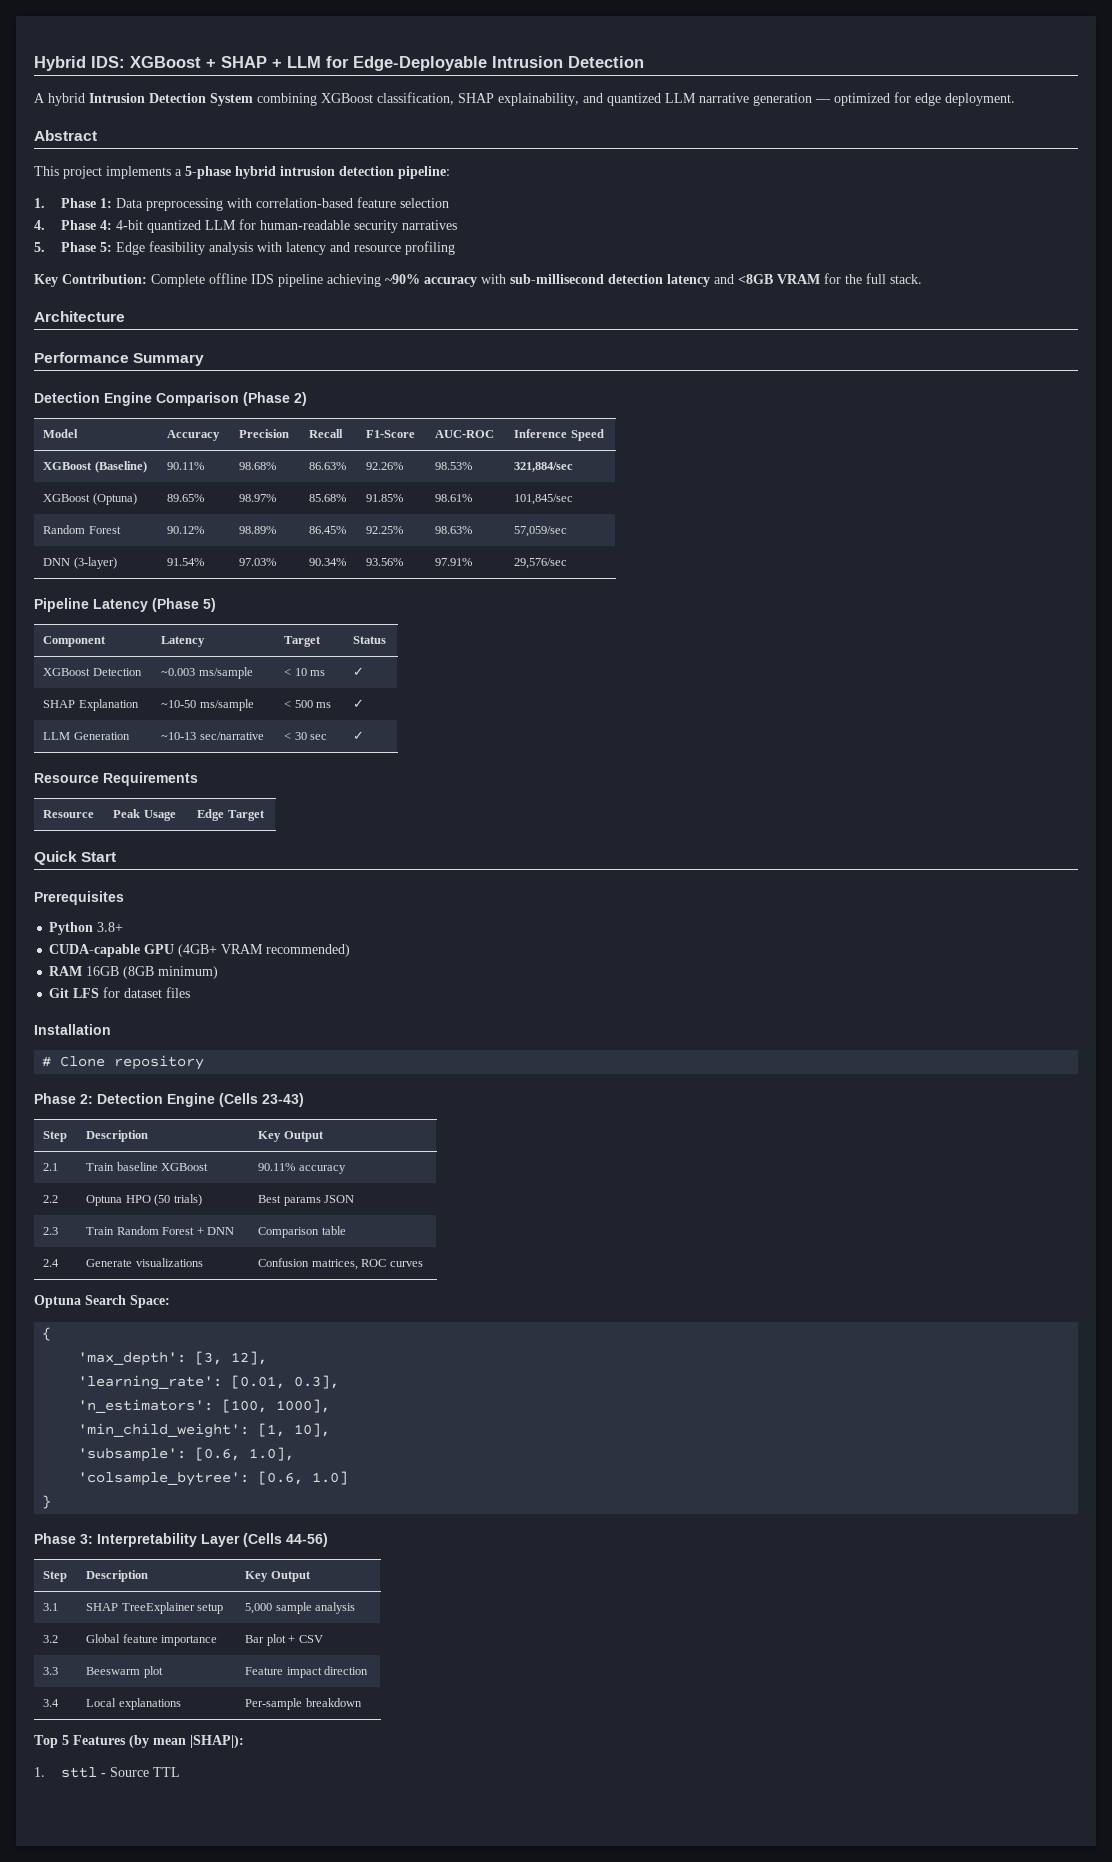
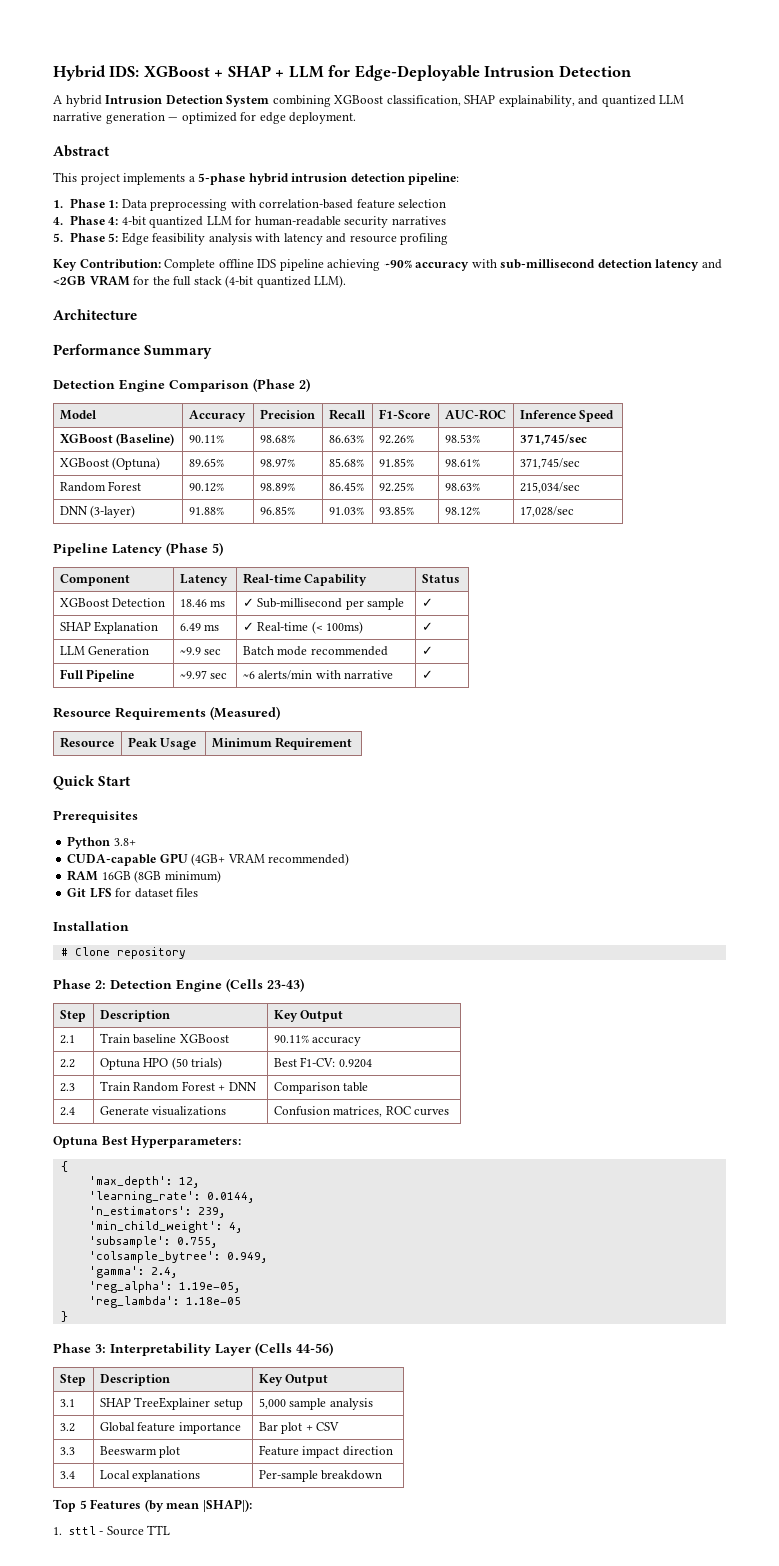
[738,274,773,284] <8GB -> [53,276,86,285] <2GB
[890,274,922,284] stack. -> [193,275,347,288] stack (4-bit quantized LLM).
[514,462,574,472] 321,884/sec -> [519,434,587,445] 371,745/sec
[514,494,574,505] 101,845/sec -> [519,458,580,469] 371,745/sec
[514,526,568,537] 57,059/sec -> [519,482,580,493] 215,034/sec
[167,558,205,566] [239,558,277,566] [309,558,347,566] [366,558,404,566] [435,558,473,566] [514,558,568,569] 91.54% | 97.03% | 90.34% | 93.56% | 97.91% | 29,576/sec -> [188,507,224,515] [259,506,295,515] [328,507,364,515] [378,506,414,515] [444,507,480,516] [519,506,574,517] 91.88% | 96.85% | 91.03% | 93.85% | 98.12% | 17,028/sec
[284,636,322,647] Target -> [242,573,368,586] Real-time Capability
[161,667,253,679] [284,668,326,676] [353,667,365,676] [43,699,139,711] [161,699,254,711] [284,700,332,708] [353,699,365,708] [43,732,130,740] [161,732,264,740] [284,732,328,740] ~0.003 ms/sample | < 10 ms | ✓ // SHAP Explanation | ~10-50 ms/sample | < 500 ms | ✓ // LLM Generation | ~10-13 sec/narrative | < 30 sec -> [179,599,226,607] [242,598,405,610] [421,598,433,607] [59,621,159,634] [179,623,220,631] [242,621,364,634] [421,622,433,631] [59,646,150,655] [179,647,222,655] [242,646,388,656] [421,646,433,655] [59,669,135,682] [179,670,228,679] [242,670,394,680] 18.46 ms | ✓ Sub-millisecond per sample | ✓ // SHAP Explanation | 6.49 ms | ✓ Real-time (< 100ms) | ✓ // LLM Generation | ~9.9 sec | Batch mode recommended | ✓ // Full Pipeline | ~9.97 sec | ~6 alerts/min with narrative
(198, 779) none -> [210,706,280,720] (Measured)
[197,809,265,821] Edge Target -> [211,737,353,750] Minimum Requirement
[283,1195,355,1206] params JSON -> [300,1057,372,1068] F1-CV: 0.9204
[85,1295,170,1308] Search Space: -> [101,1136,242,1148] Best Hyperparameters:
[195,1351,268,1365] [3, 12], -> [178,1177,199,1188] 12,
[231,1375,340,1389] [0.01, 0.3], -> [206,1192,254,1203] 0.0144,
[222,1399,331,1413] [100, 1000], -> [197,1207,225,1218] 239,
[258,1423,331,1437] [1, 10], -> [228,1222,242,1233] 4,
[195,1447,295,1461] [0.6, 1.0], -> [176,1237,217,1248] 0.755,
[258,1471,349,1485] [0.6, 1.0] -> [226,1252,267,1263] [88,1266,177,1278] [88,1281,240,1293] [88,1296,241,1308] 0.949, // 'gamma': 2.4, // 'reg_alpha': 1.19e-05, // 'reg_lambda': 1.18e-05

